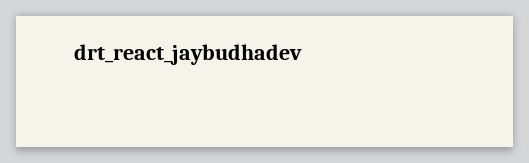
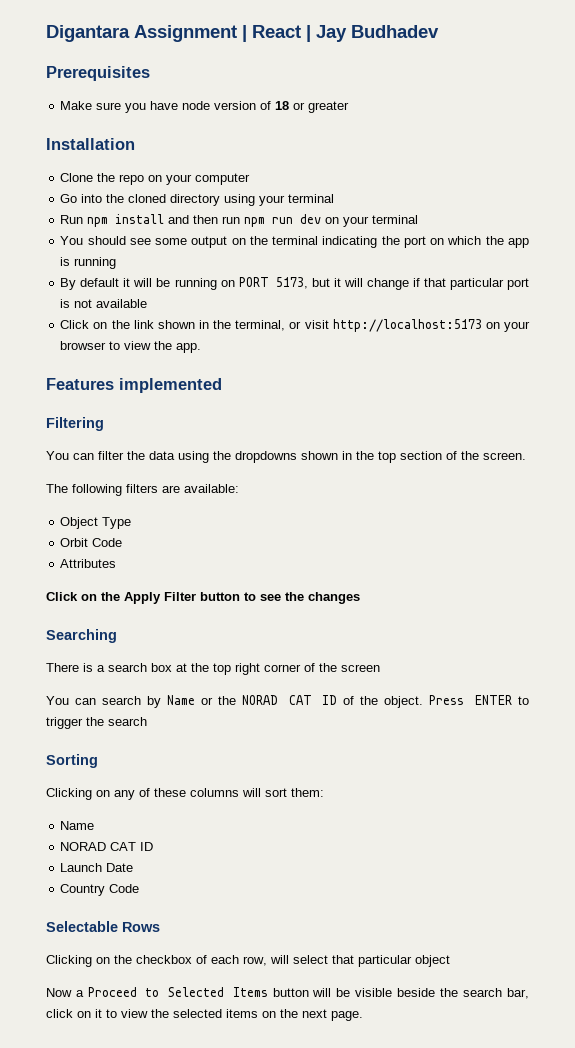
[74,44,302,65] drt_react_jaybudhadev -> [46,25,439,42] [46,66,150,81] [60,101,350,113] [46,138,135,150] [60,173,251,185] [60,194,335,206] [60,214,419,227] [60,236,530,248] [60,257,117,269] [60,277,529,290] [60,299,148,308] [60,319,530,332] [60,341,202,353] [46,378,222,393] [46,417,104,431] [46,451,526,463] [46,484,239,496] [60,517,132,529] [60,538,123,547] [60,559,117,568] [46,592,360,604] [46,629,117,643] [46,663,380,675] [46,695,529,708] [46,717,147,729] [46,754,98,768] [46,788,324,800] [60,821,95,830] [60,842,154,851] [60,863,134,872] [60,884,140,896] [46,921,160,932] [46,955,450,967] [46,987,529,999] [46,1009,363,1021] Digantara Assignment | React | Jay Budhadev // Prerequisites // Make sure you have node version of 18 or greater // Installation // Clone the repo on your computer // Go into the cloned directory using your terminal // Run npm install and then run npm run dev on your terminal // You should see some output on the terminal indicating the port on which the app is running // By default it will be running on PORT 5173, but it will change if that particular port is not available // Click on the link shown in the terminal, or visit http://localhost:5173 on your browser to view the app. // Features implemented // Filtering // You can filter the data using the dropdowns shown in the top section of the screen. // The following filters are available: // Object Type // Orbit Code // Attributes // Click on the Apply Filter button to see the changes // Searching // There is a search box at the top right corner of the screen // You can search by Name or the NORAD CAT ID of the object. Press ENTER to trigger the search // Sorting // Clicking on any of these columns will sort them: // Name // NORAD CAT ID // Launch Date // Country Code // Selectable Rows // Clicking on the checkbox of each row, will select that particular object // Now a Proceed to Selected Items button will be visible beside the search bar, click on it to view the selected items on the next page.

